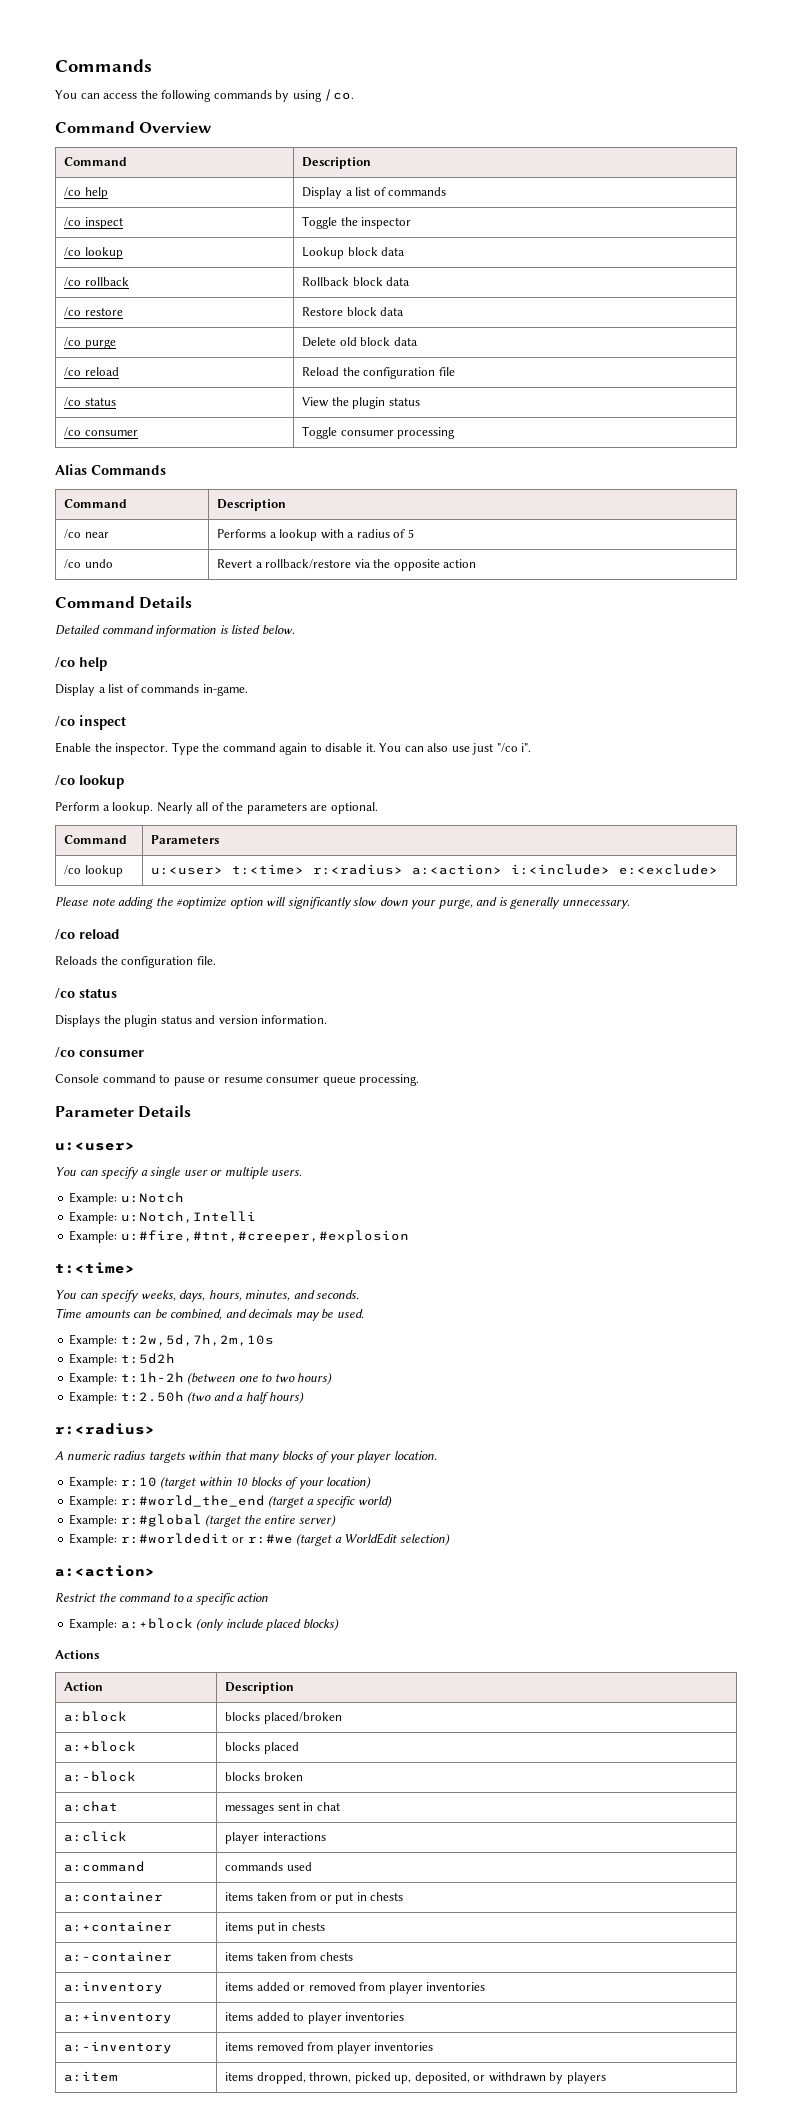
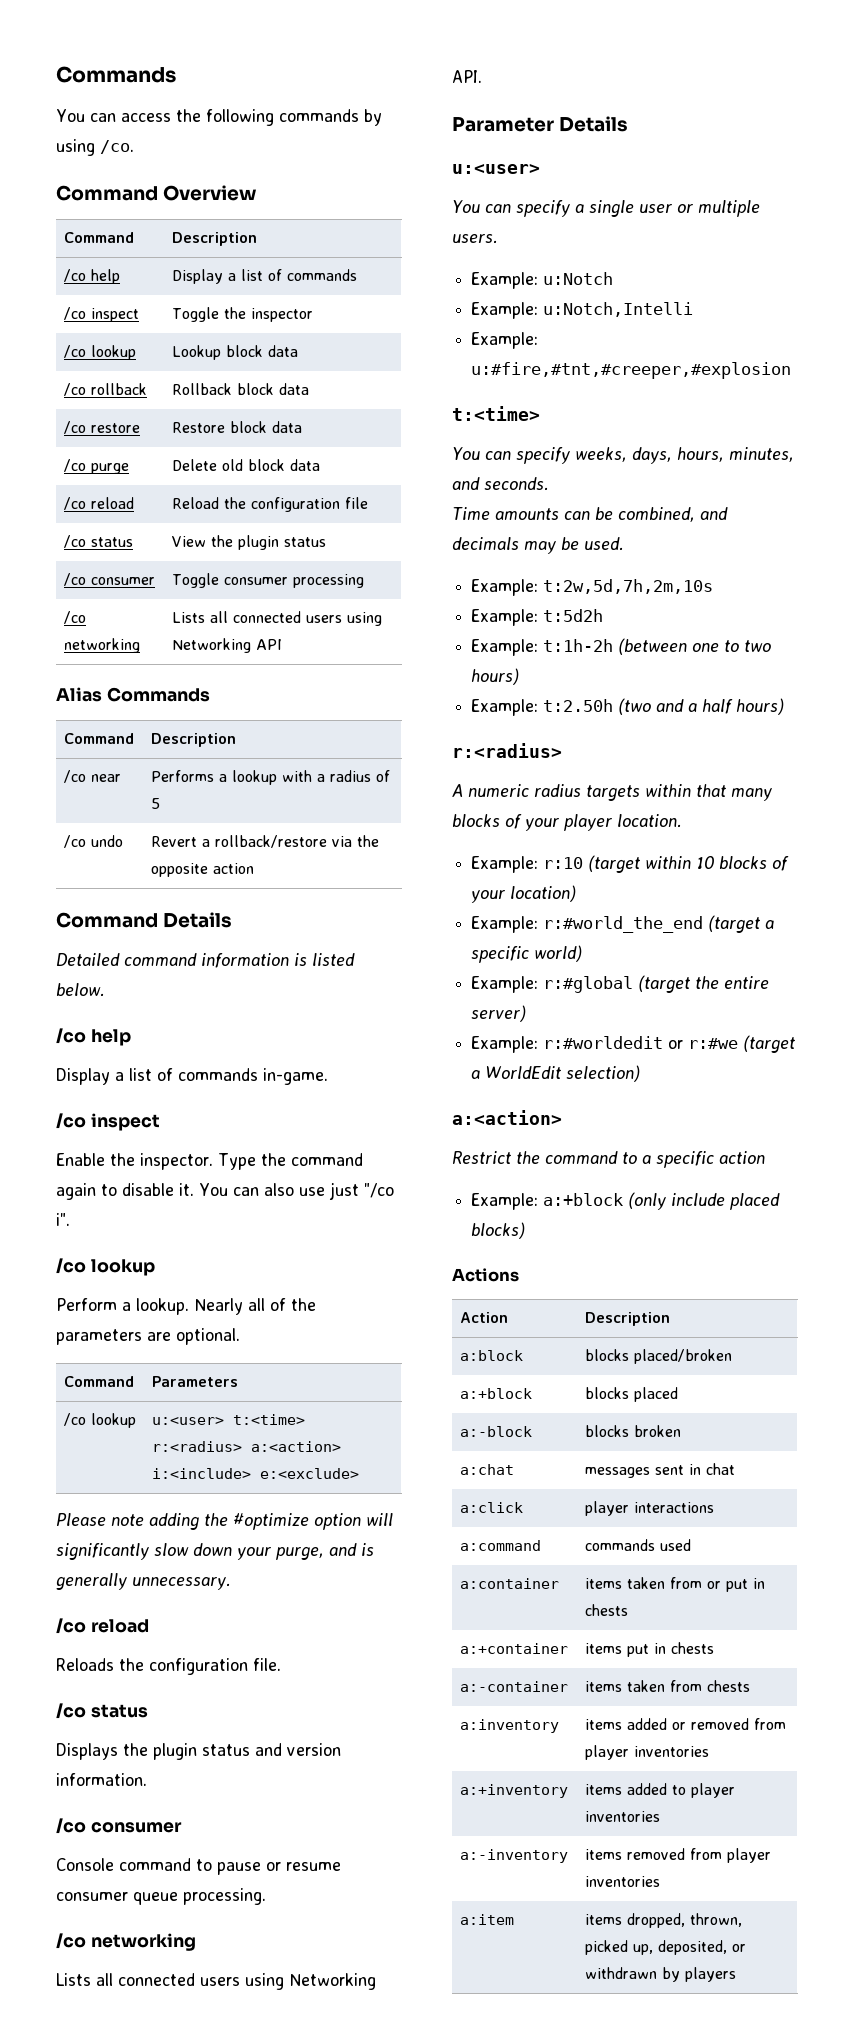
(456, 433) none -> [64,611,87,624] [64,638,141,653] [172,611,383,626] [172,638,283,653] // /co networking | Lists all connected users using Networking API
(420, 1080) none -> [56,1933,196,1951] [56,1973,376,1990] [452,70,482,83] // /co networking // Lists all connected users using Networking API.

